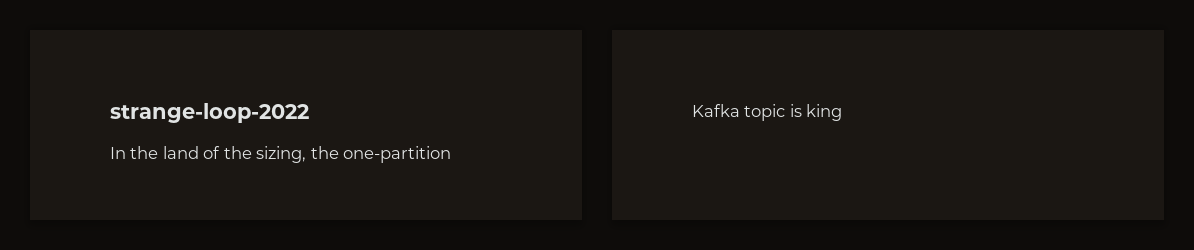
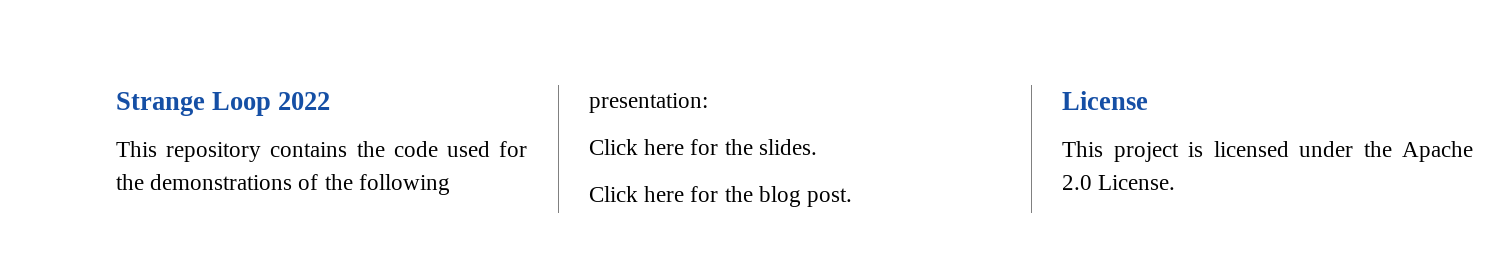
[110,103,309,123] [110,146,452,163] [692,104,843,121] strange-loop-2022 // In the land of the sizing, the one-partition Kafka topic is king -> [116,92,331,116] [116,141,527,162] [116,174,450,195] [589,93,708,113] [589,139,817,155] [589,186,853,207] [1062,91,1148,110] [1062,141,1473,162] [1062,175,1176,190] Strange Loop 2022 // This repository contains the code used for the demonstrations of the following presentation: // Click here for the slides. // Click here for the blog post. // License // This project is licensed under the Apache 2.0 License.

